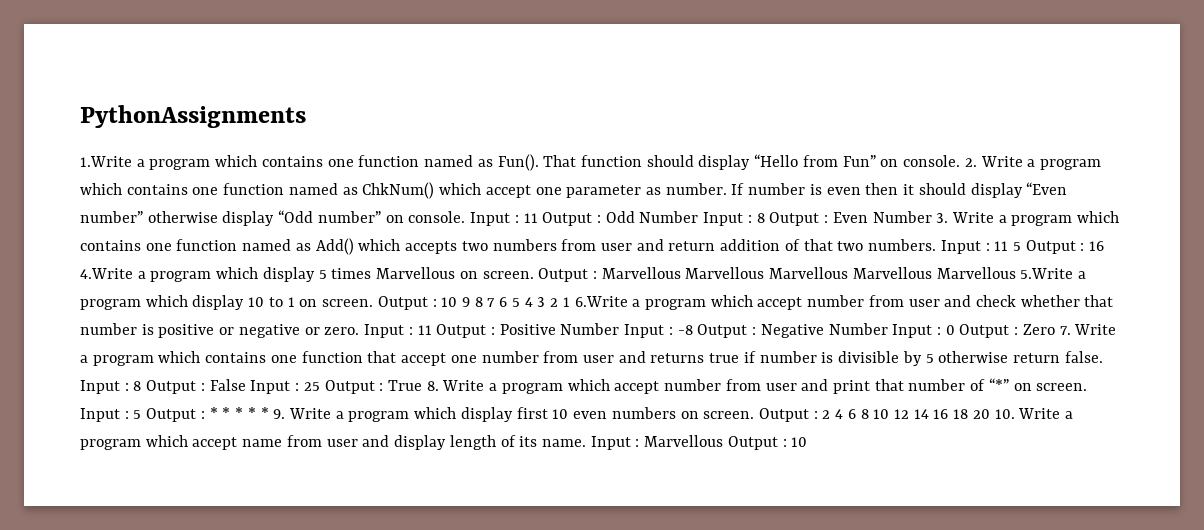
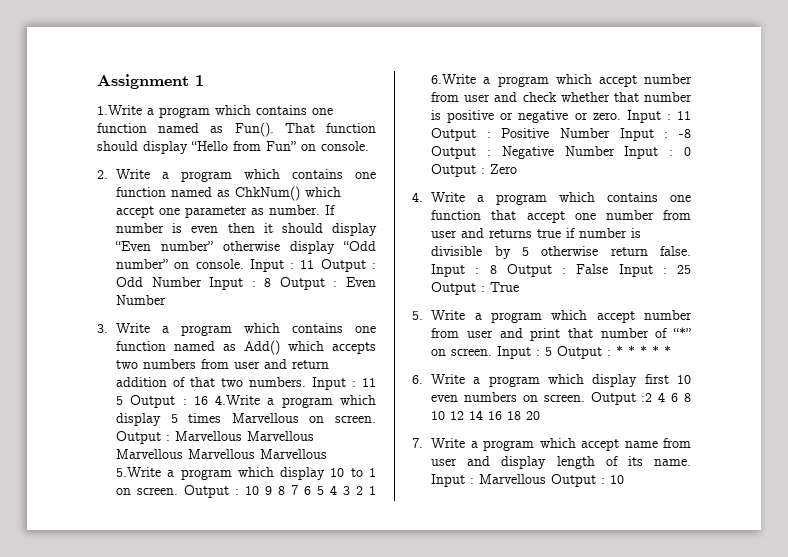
[80,105,306,128] PythonAssignments -> [97,74,204,89] Assignment 1
(961, 161) none -> (369, 146) //
(932, 217) none -> (167, 300) //
[1059,326,1071,335] 7. -> [412,192,423,202] // 4.
[426,381,439,391] 8. -> [412,311,423,320] // 5.
[273,409,286,419] 9. -> [412,375,423,384] // 6.
[813,410,831,419] : 2 -> [641,393,653,402] :2
[994,409,1015,419] 10. -> [412,438,423,448] // 7.

